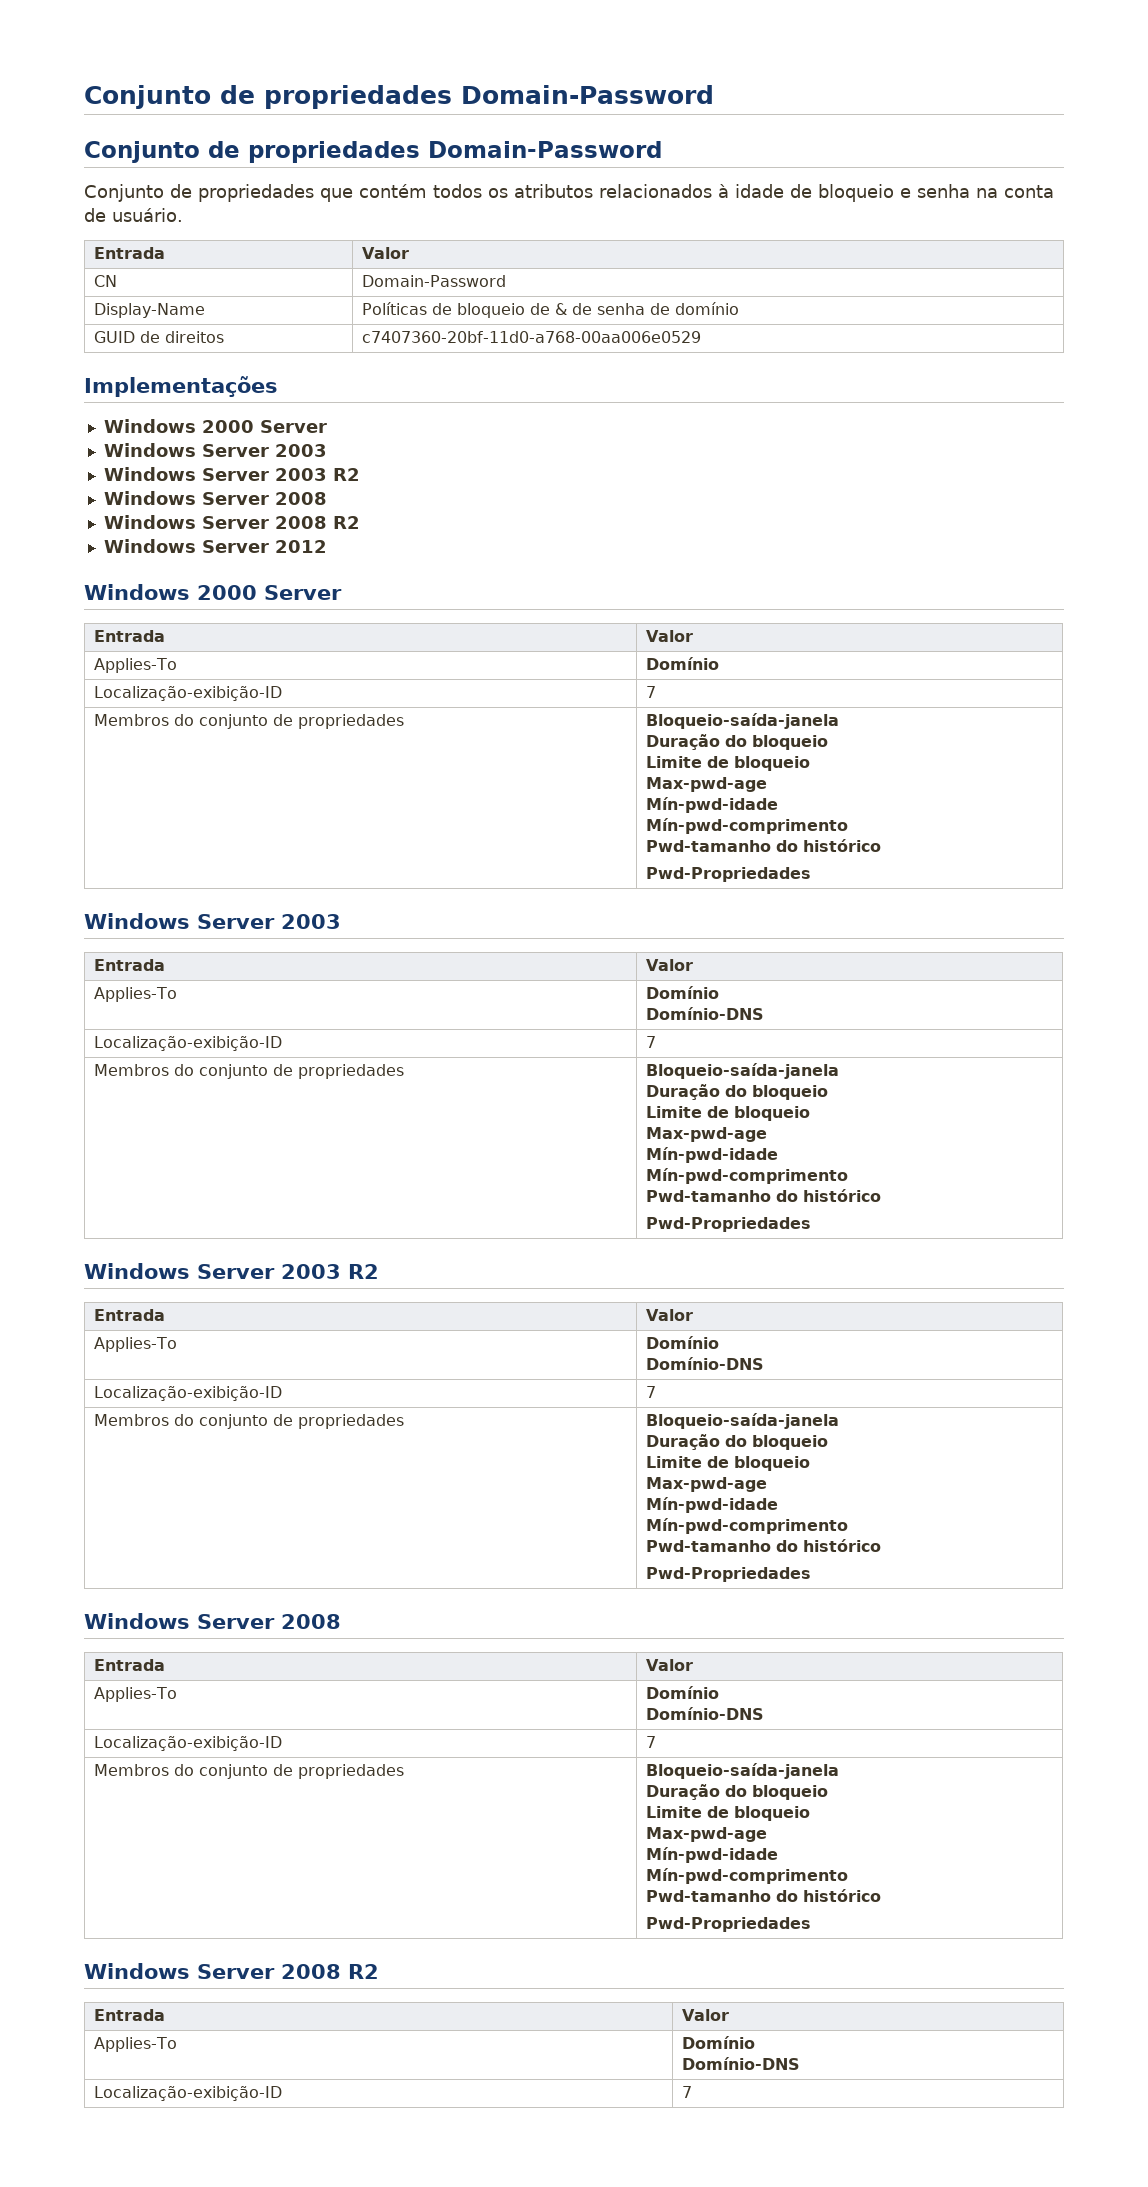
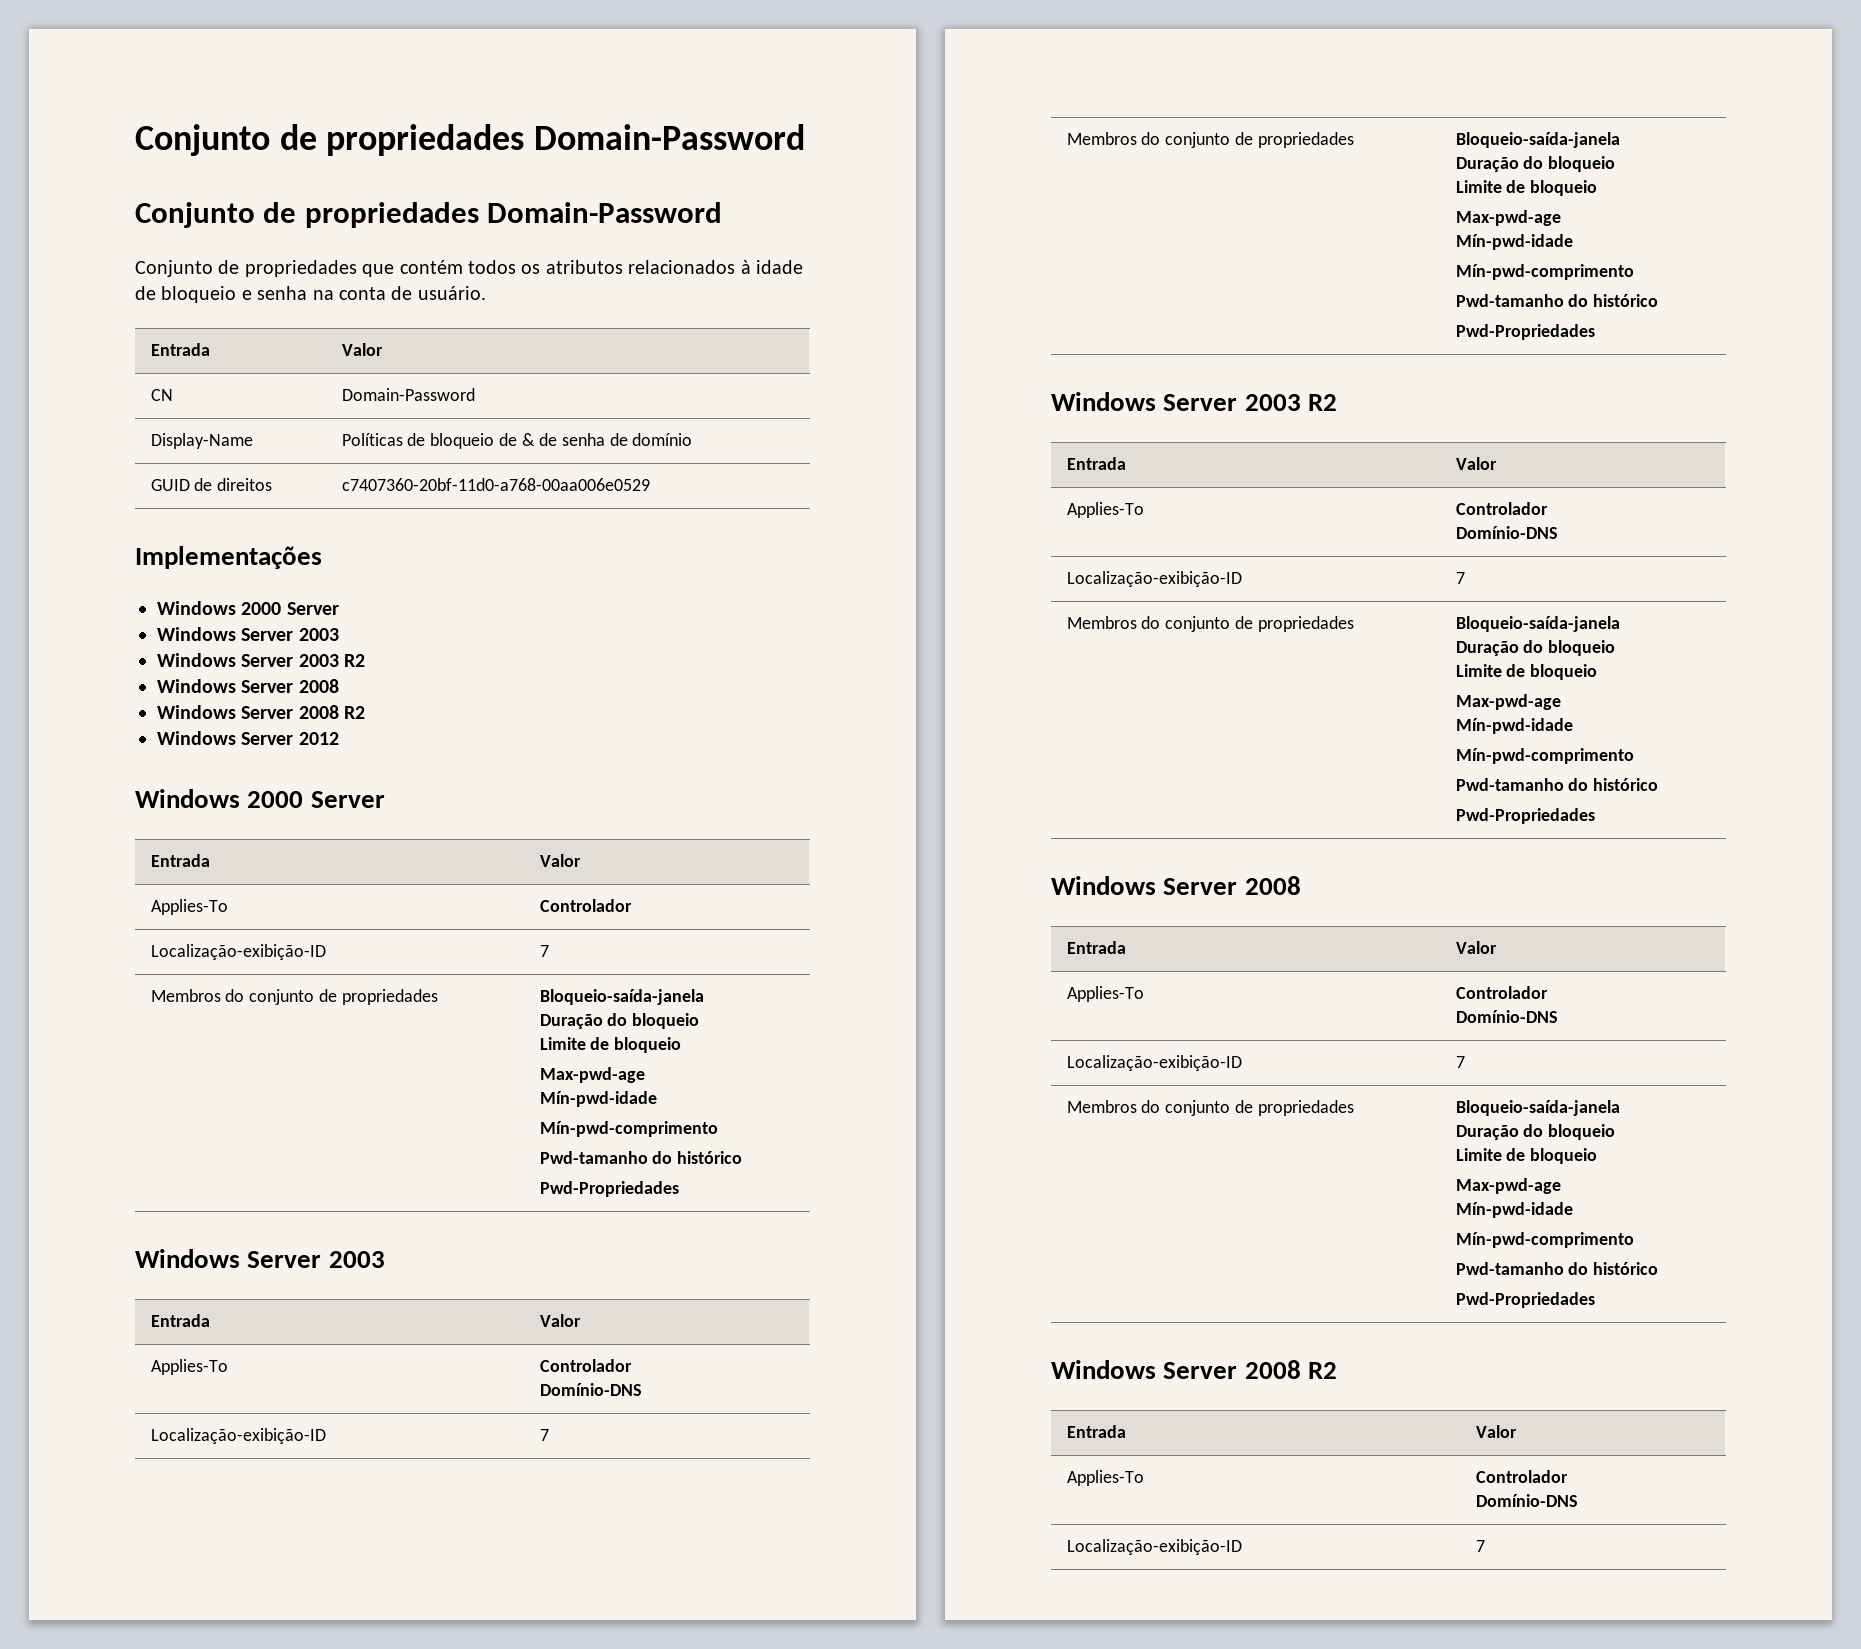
[645,657,719,670] Domínio -> [539,899,632,912] Controlador
[645,986,719,999] Domínio -> [539,1359,632,1372] Controlador
[645,1336,719,1349] Domínio -> [1455,502,1548,515] Controlador
[645,1686,719,1699] Domínio -> [1455,986,1548,999] Controlador
[681,2036,755,2049] Domínio -> [1475,1470,1568,1483] Controlador

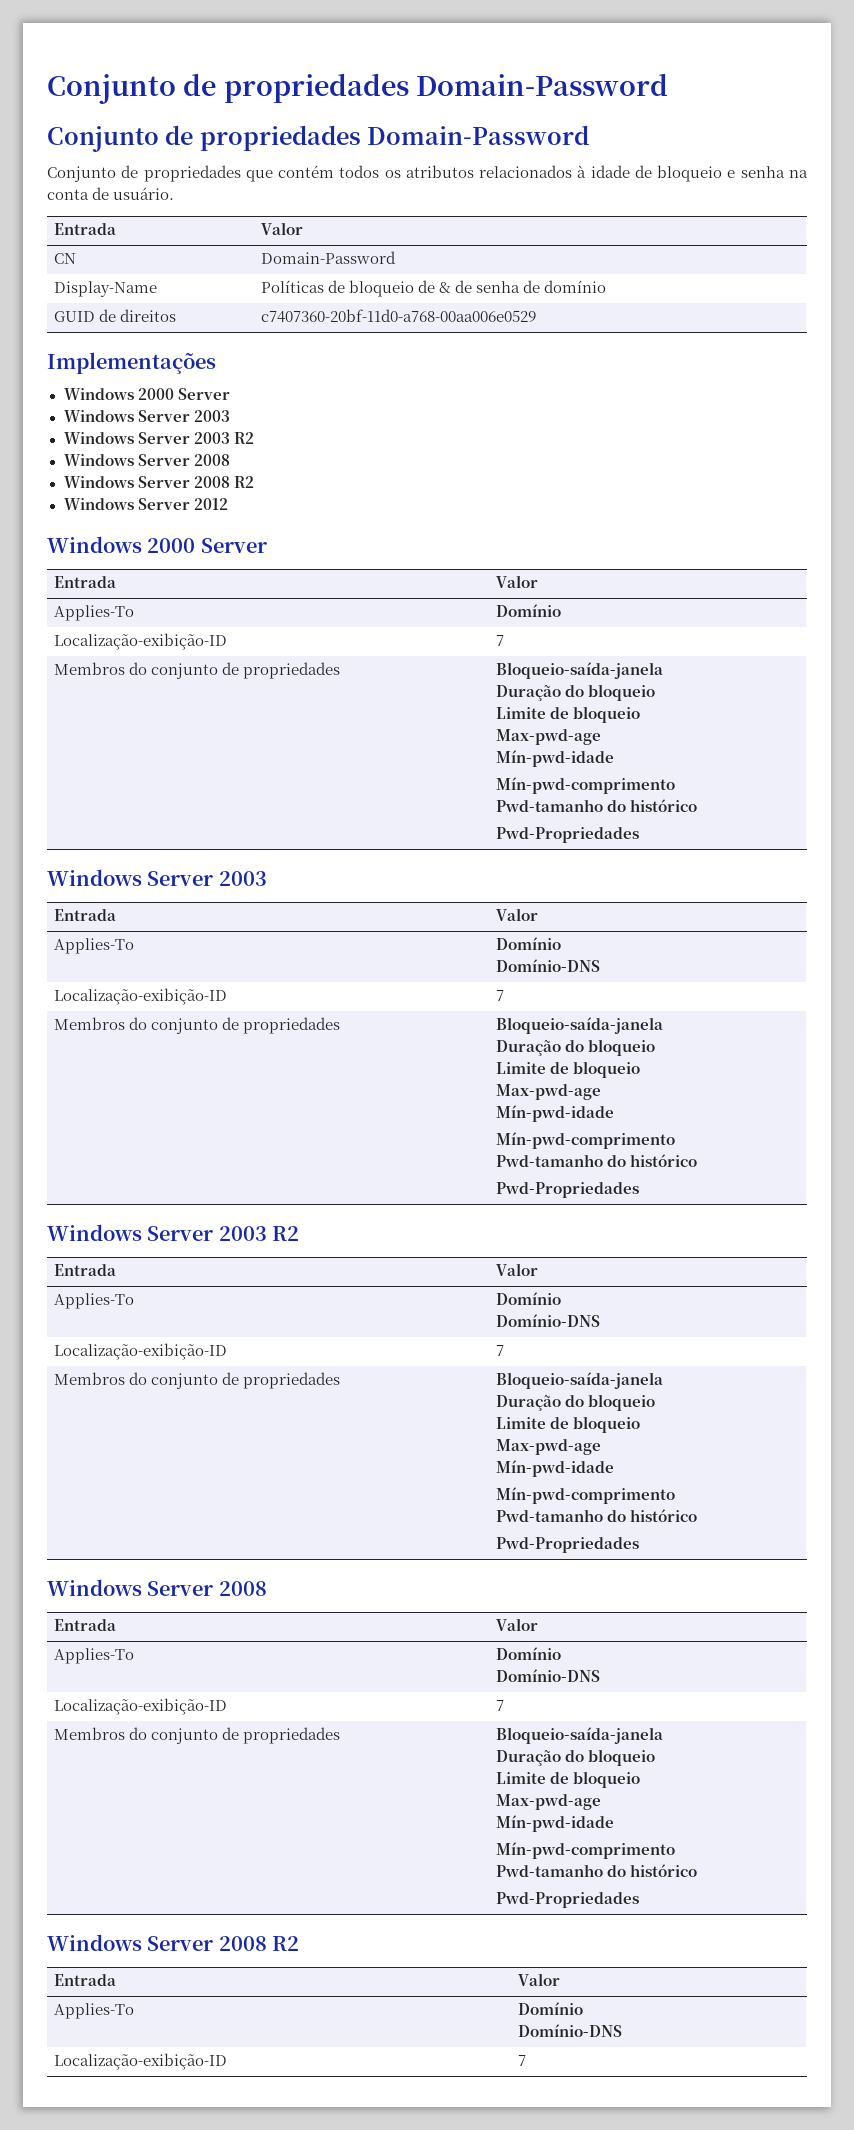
[539,899,632,912] Controlador -> [495,604,561,617] Domínio
[539,1359,632,1372] Controlador -> [495,937,561,950] Domínio
[1455,502,1548,515] Controlador -> [495,1292,561,1305] Domínio
[1455,986,1548,999] Controlador -> [495,1647,561,1660] Domínio
[1475,1470,1568,1483] Controlador -> [517,2002,583,2015] Domínio

